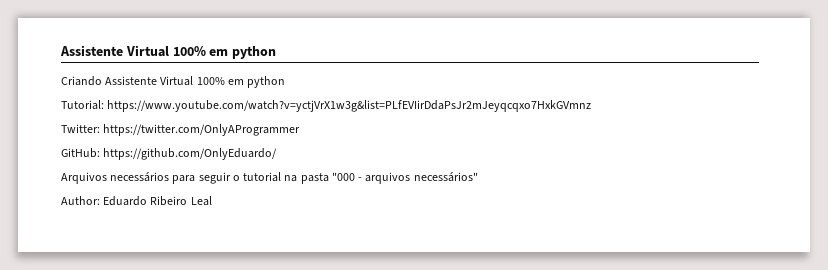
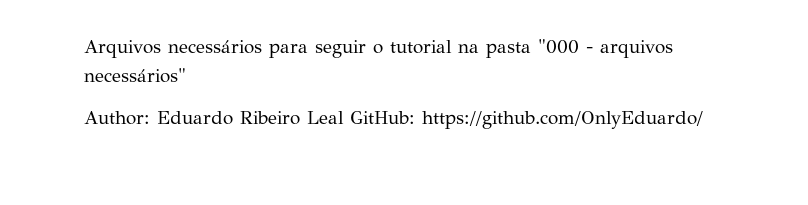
[60,45,277,59] [61,76,286,88] [61,100,592,112] [61,124,301,136] [61,148,278,160] Assistente Virtual 100% em python // Criando Assistente Virtual 100% em python // Tutorial: https://www.youtube.com/watch?v=yctjVrX1w3g&list=PLfEVIirDdaPsJr2mJeyqcqxo7HxkGVmnz // Twitter: https://twitter.com/OnlyAProgrammer // GitHub: https://github.com/OnlyEduardo/ // -> (84, 49) none
(212, 201) none -> [350,111,703,129] GitHub: https://github.com/OnlyEduardo/

